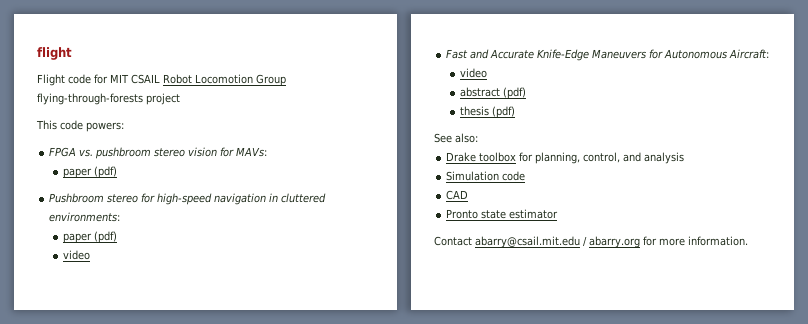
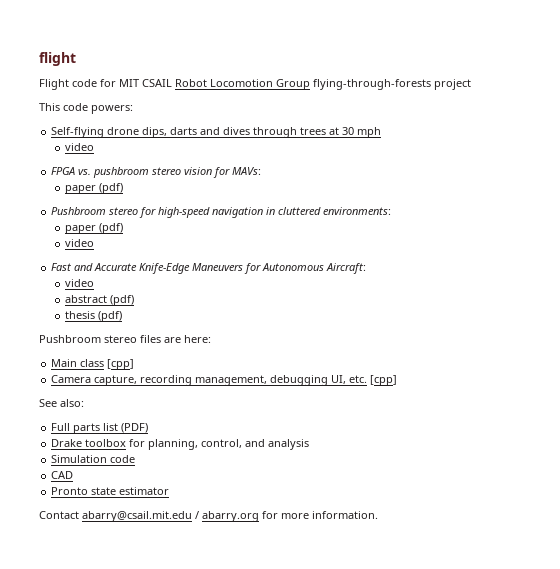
(124, 127) none -> [51,127,382,138] [65,143,95,151] // Self-flying drone dips, darts and dives through trees at 30 mph // video
[434,133,478,143] See also: -> [39,335,211,343] [51,359,135,370] [51,375,398,386] [39,399,84,407] [51,423,149,434] Pushbroom stereo files are here: // Main class [cpp] // Camera capture, recording management, debugging UI, etc. [cpp] // See also: // Full parts list (PDF)

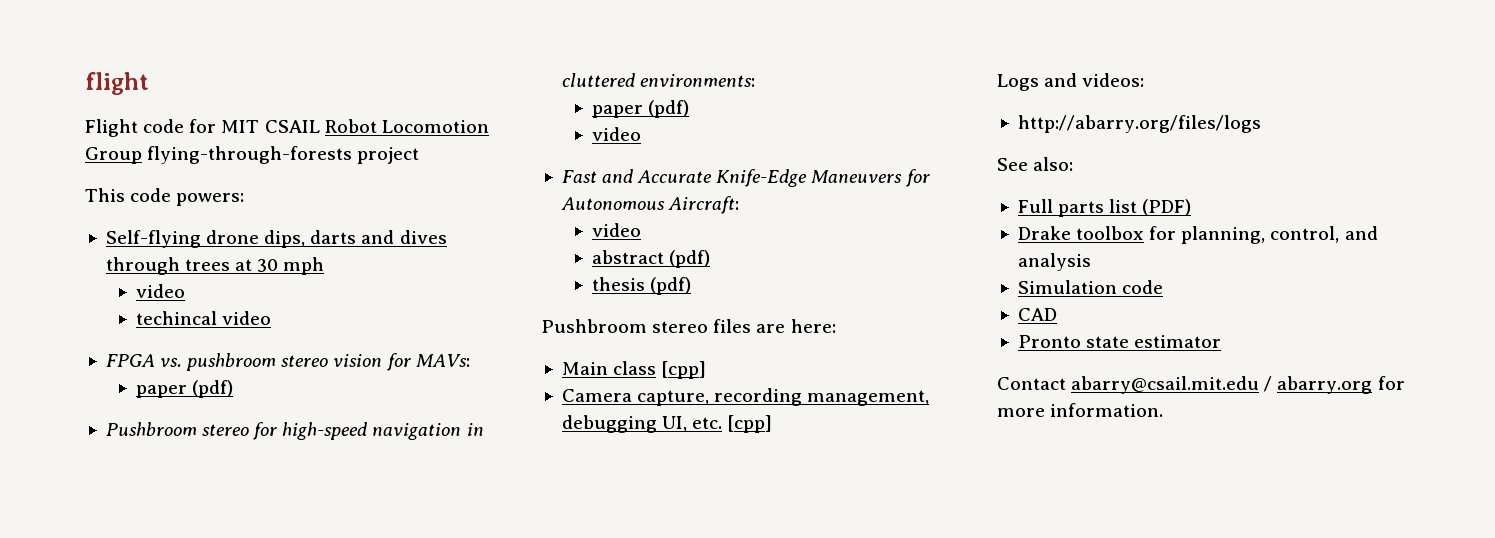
(95, 147) none -> [135,311,271,325] // techincal video
(398, 380) none -> [997,73,1145,91] [1017,115,1261,133] // Logs and videos: // http://abarry.org/files/logs

